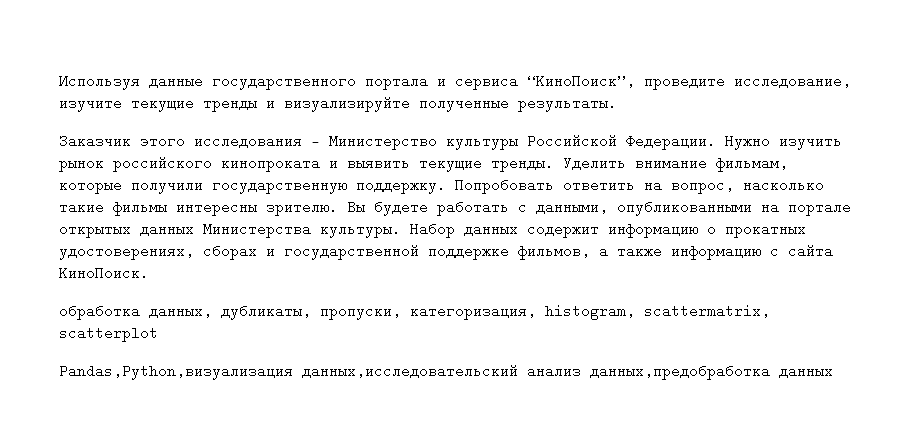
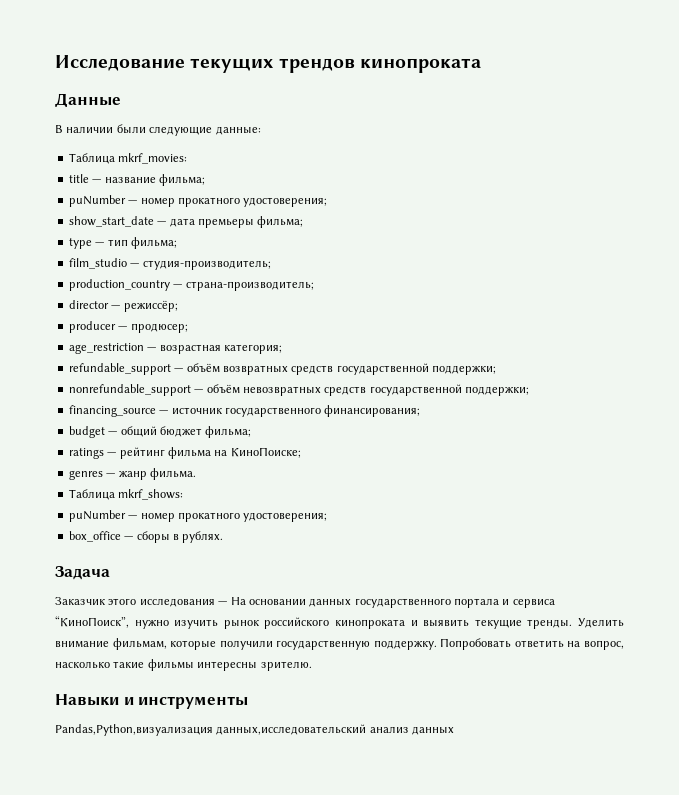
[59,72,203,90] Используя данные -> [55,55,481,73] [55,93,121,108] [55,124,261,136] [68,153,188,164] [68,174,205,186] [68,195,328,207] [68,216,304,228] [68,237,177,249] [68,258,271,270] [68,279,314,291] [68,300,178,312] [68,321,188,333] [68,343,282,354] [68,363,496,375] [68,384,529,396] [68,405,421,417] [68,426,252,438] [68,447,301,459] [68,468,196,480] [68,489,184,500] [68,510,328,522] [68,531,224,543] [55,566,110,580] [55,597,352,607] Исследование текущих трендов кинопроката // Данные // В наличии были следующие данные: // Таблица mkrf_movies: // title — название фильма; // puNumber — номер прокатного удостоверения; // show_start_date — дата премьеры фильма; // type — тип фильма; // film_studio — студия-производитель; // production_country — страна-производитель; // director — режиссёр; // producer — продюсер; // age_restriction — возрастная категория; // refundable_support — объём возвратных средств государственной поддержки; // nonrefundable_support — объём невозвратных средств государственной поддержки; // financing_source — источник государственного финансирования; // budget — общий бюджет фильма; // ratings — рейтинг фильма на КиноПоиске; // genres — жанр фильма. // Таблица mkrf_shows: // puNumber — номер прокатного удостоверения; // box_office — сборы в рублях. // Задача // Заказчик этого исследования — На основании данных
[644,72,851,90] [59,94,617,112] [59,132,770,150] проведите исследование, изучите текущие тренды и визуализируйте полученные результаты. // Заказчик этого исследования — Министерство культуры Российской Федерации. Нужно -> [134,619,169,629] нужно
[347,198,851,216] [59,220,806,238] [59,242,833,260] [59,264,149,281] [59,302,770,320] [59,326,158,342] Вы будете работать с данными, опубликованными на портале открытых данных Министерства культуры. Набор данных содержит информацию о прокатных удостоверениях, сборах и государственной поддержке фильмов, а также информацию с сайта КиноПоиск. // обработка данных, дубликаты, пропуски, категоризация, histogram, scattermatrix, scatterplot -> [55,694,249,709] // Навыки и инструменты
[590,362,770,380] данных,предобработка -> (409, 729) none

